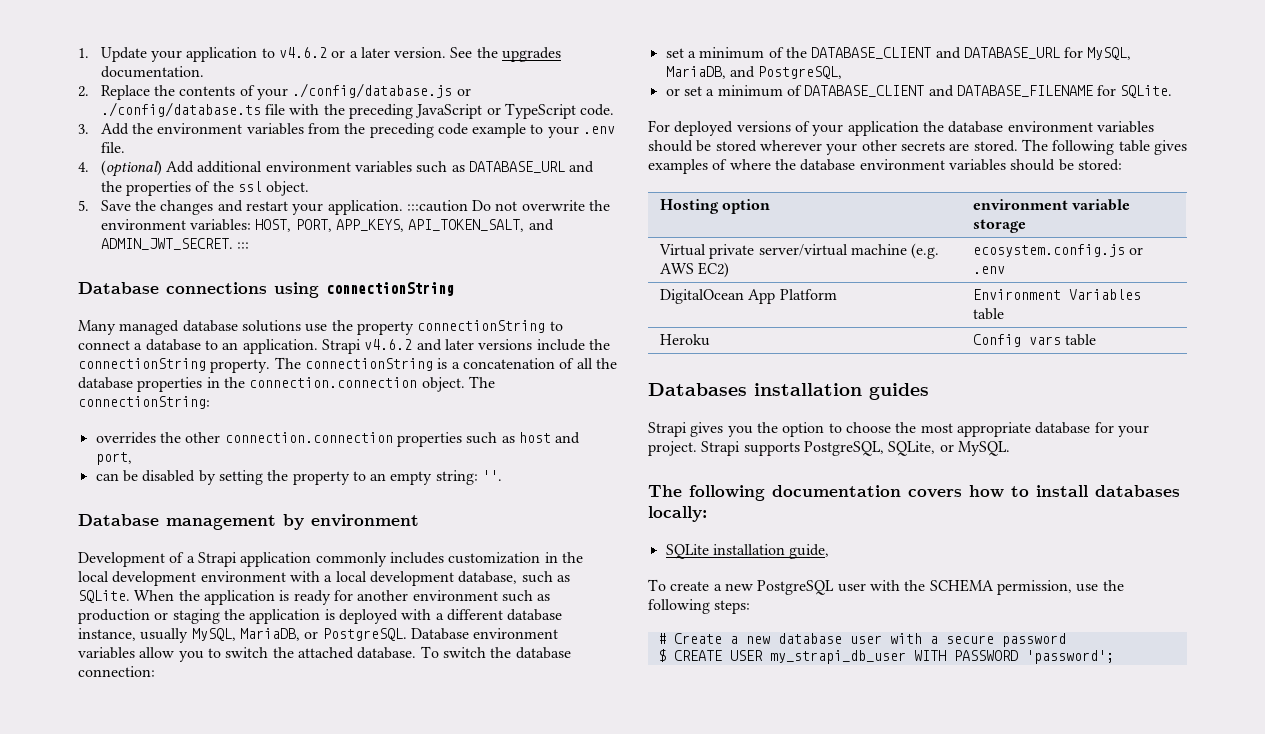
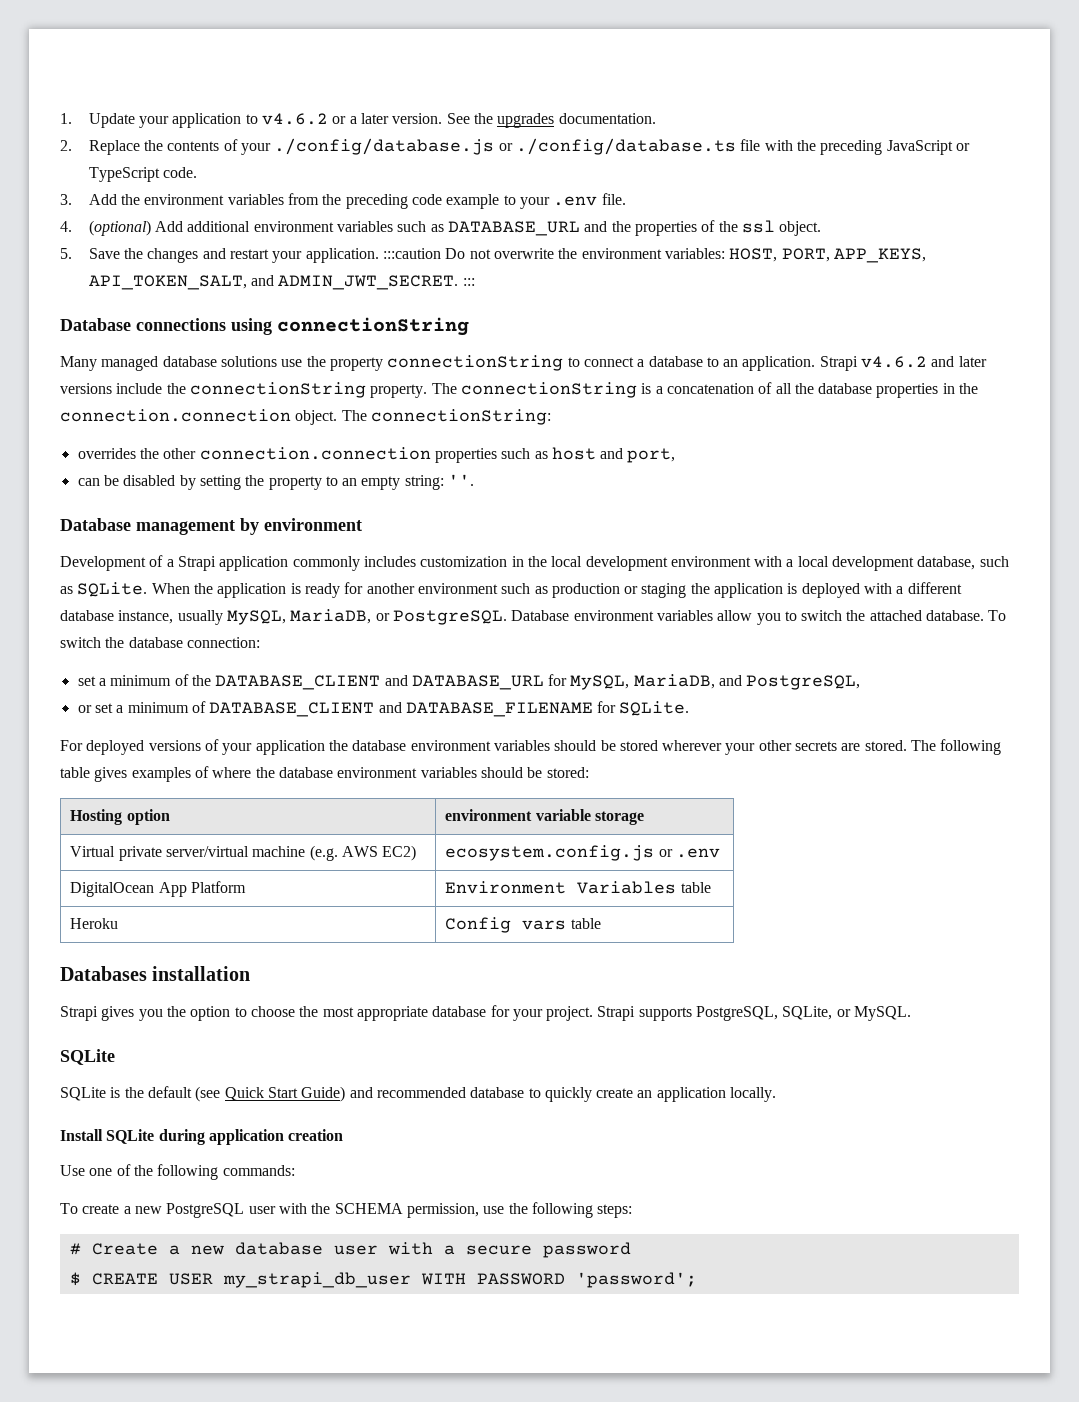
[869,383,929,400] guides -> (251, 973) none
[648,485,1180,501] [648,506,707,522] [665,544,830,559] The following documentation covers how to install databases locally: // SQLite installation guide, -> [60,1049,115,1065] [60,1086,777,1102] [60,1129,344,1145] [60,1164,295,1180] SQLite // SQLite is the default (see Quick Start Guide) and recommended database to quickly create an application locally. // Install SQLite during application creation // Use one of the following commands:

